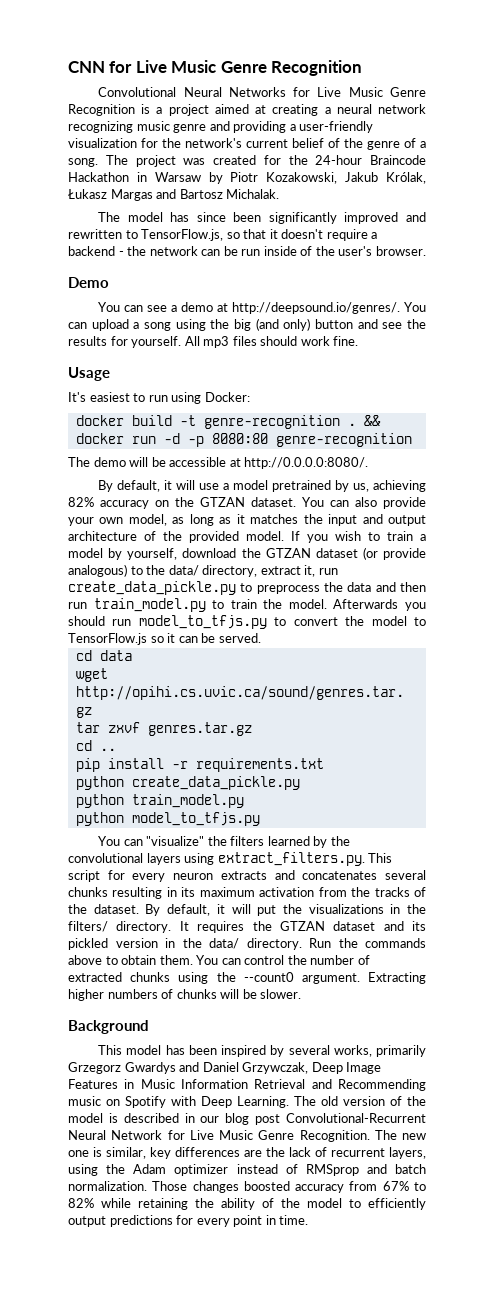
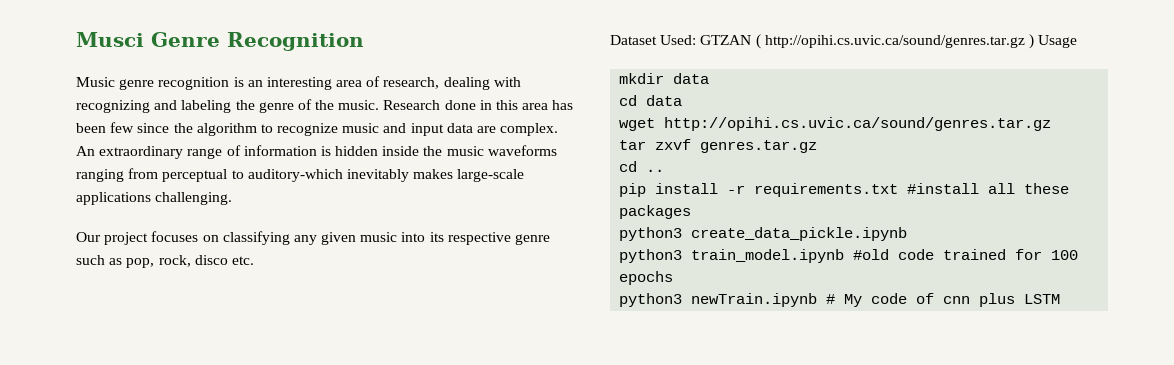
[68,60,363,76] [98,87,426,97] [68,104,427,116] [68,121,374,133] [68,138,426,150] [68,155,426,167] [68,172,426,184] [68,189,280,201] [98,212,426,224] [68,229,378,241] [68,246,426,256] [68,277,109,288] [98,302,426,314] [68,318,427,331] [68,336,359,348] [68,367,110,381] [68,392,250,404] [75,415,381,429] [75,433,412,447] [68,457,369,469] [98,480,426,492] [68,497,426,509] [68,514,426,526] [68,531,426,543] [68,547,426,560] [68,564,338,577] [68,581,426,595] [68,598,426,612] [68,615,426,629] [68,633,261,645] CNN for Live Music Genre Recognition // Convolutional Neural Networks for Live Music Genre Recognition is a project aimed at creating a neural network recognizing music genre and providing a user-friendly visualization for the network's current belief of the genre of a song. The project was created for the 24-hour Braincode Hackathon in Warsaw by Piotr Kozakowski, Jakub Królak, Łukasz Margas and Bartosz Michalak. // The model has since been significantly improved and rewritten to TensorFlow.js, so that it doesn't require a backend - the network can be run inside of the user's browser. // Demo // You can see a demo at http://deepsound.io/genres/. You can upload a song using the big (and only) button and see the results for yourself. All mp3 files should work fine. // Usage // It's easiest to run using Docker: // docker build -t genre-recognition . && docker run -d -p 8080:80 genre-recognition // The demo will be accessible at http://0.0.0.0:8080/. // By default, it will use a model pretrained by us, achieving 82% accuracy on the GTZAN dataset. You can also provide your own model, as long as it matches the input and output architecture of the provided model. If you wish to train a model by yourself, download the GTZAN dataset (or provide analogous) to the data/ directory, extract it, run create_data_pickle.py to preprocess the data and then run train_model.py to train the model. Afterwards you should run model_to_tfjs.py to convert the model to TensorFlow.js so it can be served. -> [76,32,364,51] [76,76,521,90] [76,99,574,113] [76,122,559,136] [76,145,557,159] [76,168,525,182] [76,192,233,205] [76,231,551,245] [76,255,254,268] [610,34,1078,49] [619,73,710,84] Musci Genre Recognition // Music genre recognition is an interesting area of research, dealing with recognizing and labeling the genre of the music. Research done in this area has been few since the algorithm to recognize music and input data are complex. An extraordinary range of information is hidden inside the music waveforms ranging from perceptual to auditory-which inevitably makes large-scale applications challenging. // Our project focuses on classifying any given music into its respective genre such as pop, rock, disco etc. // Dataset Used: GTZAN ( http://opihi.cs.uvic.ca/sound/genres.tar.gz ) Usage // mkdir data
[75,776,300,790] [75,794,244,808] [75,812,260,826] [98,836,350,848] [68,852,393,866] [68,870,427,882] [68,887,427,899] [68,904,426,916] [68,921,426,933] [68,938,426,950] [68,955,370,965] [68,972,426,984] [68,989,302,1001] [68,1020,149,1034] [98,1045,426,1057] [68,1062,382,1074] [68,1079,426,1091] [68,1096,426,1108] [68,1113,426,1125] [68,1130,426,1142] [68,1147,426,1159] [68,1164,426,1176] [68,1181,426,1193] [68,1198,426,1210] [68,1215,309,1227] // python create_data_pickle.py // python train_model.py // python model_to_tfjs.py // You can "visualize" the filters learned by the convolutional layers using extract_filters.py. This script for every neuron extracts and concatenates several chunks resulting in its maximum activation from the tracks of the dataset. By default, it will put the visualizations in the filters/ directory. It requires the GTZAN dataset and its pickled version in the data/ directory. Run the commands above to obtain them. You can control the number of extracted chunks using the --count0 argument. Extracting higher numbers of chunks will be slower. // Background // This model has been inspired by several works, primarily Grzegorz Gwardys and Daniel Grzywczak, Deep Image Features in Music Information Retrieval and Recommending music on Spotify with Deep Learning. The old version of the model is described in our blog post Convolutional-Recurrent Neural Network for Live Music Genre Recognition. The new one is similar, key differences are the lack of recurrent layers, using the Adam optimizer instead of RMSprop and batch normalization. Those changes boosted accuracy from 67% to 82% while retaining the ability of the model to efficiently output predictions for every point in time. -> [907,183,1070,194] [619,205,692,219] [619,227,908,241] [619,249,1079,263] [619,271,674,285] [619,293,1061,307] #install all these packages // python3 create_data_pickle.ipynb // python3 train_model.ipynb #old code trained for 100 epochs // python3 newTrain.ipynb # My code of cnn plus LSTM

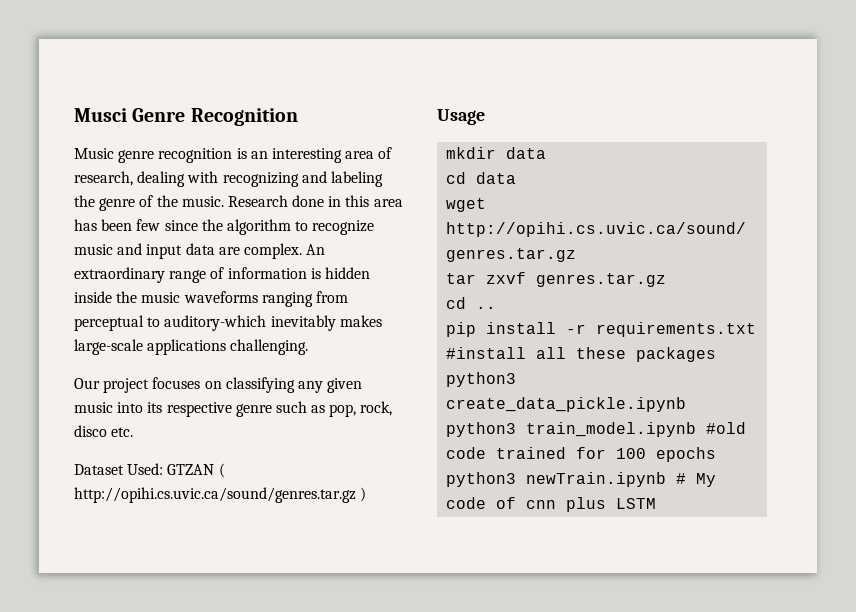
(1034, 41) none -> (367, 494) //

